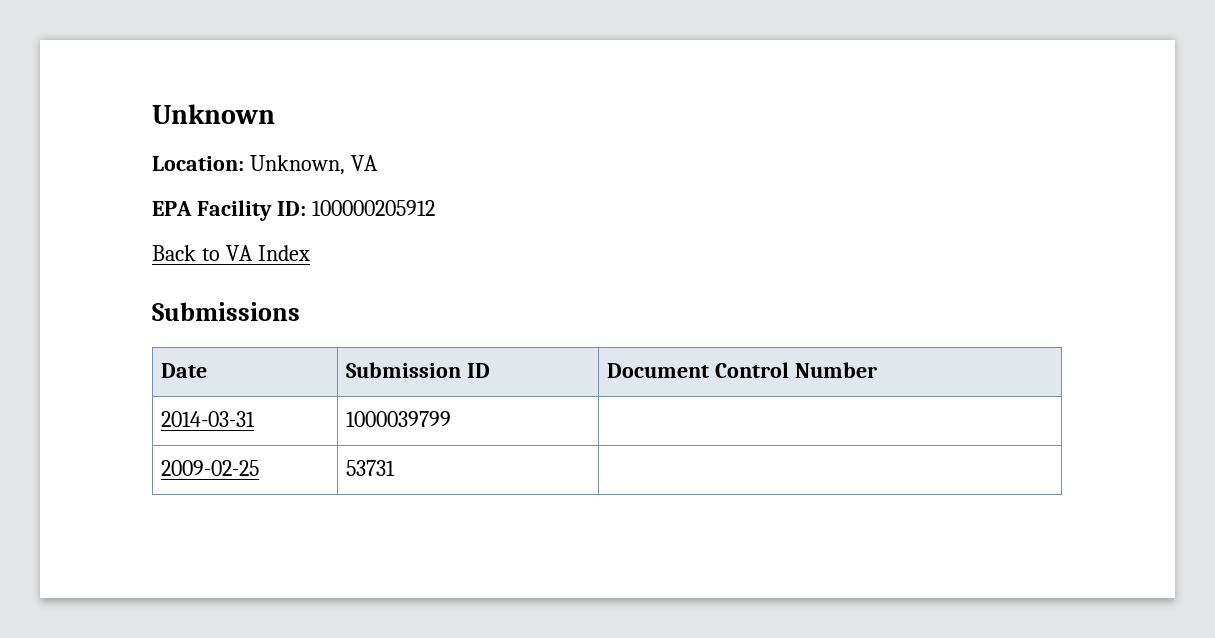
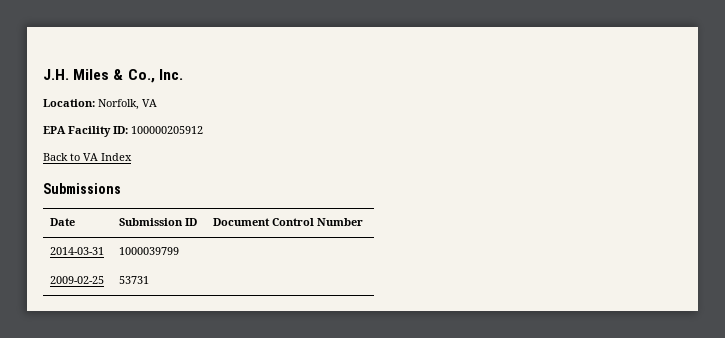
[152,104,275,124] Unknown -> [43,69,183,83] J.H. Miles & Co., Inc.
[249,155,345,175] Unknown, -> [98,99,139,110] Norfolk,

